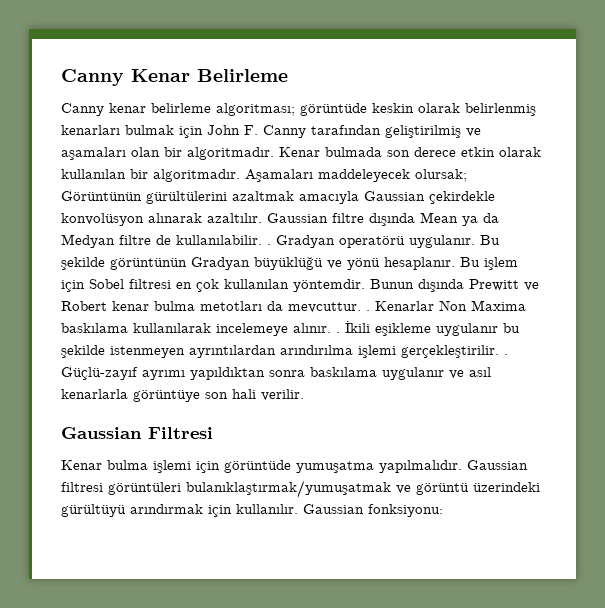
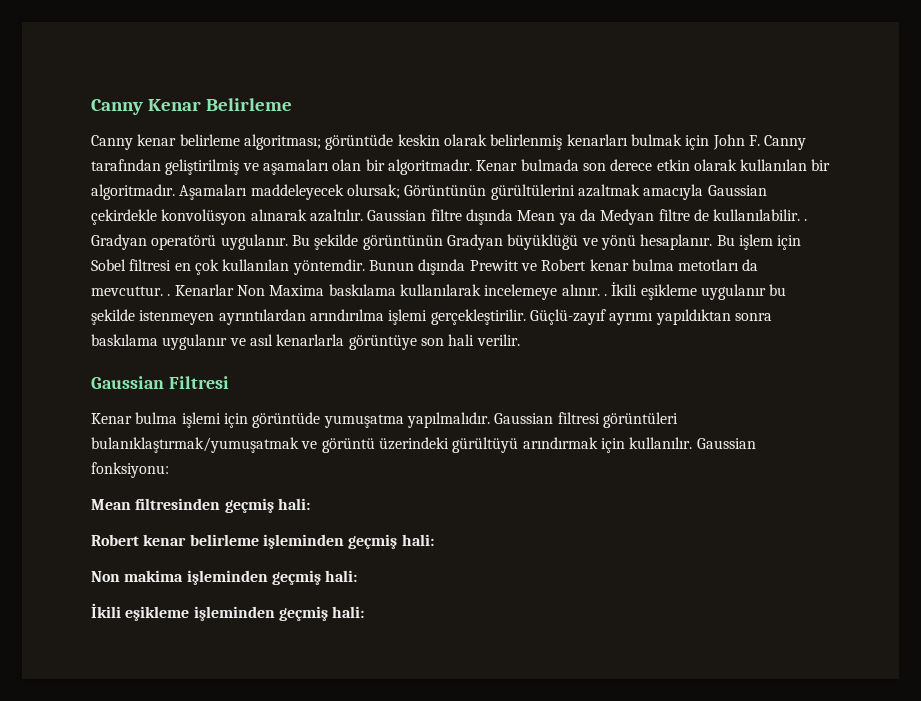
[504,354,508,355] . -> (526, 317) none
(443, 510) none -> [91,498,310,513] [91,534,434,549] [91,570,358,585] [91,603,365,621] // Mean filtresinden geçmiş hali: // Robert kenar belirleme işleminden geçmiş hali: // Non makima işleminden geçmiş hali: // İkili eşikleme işleminden geçmiş hali:

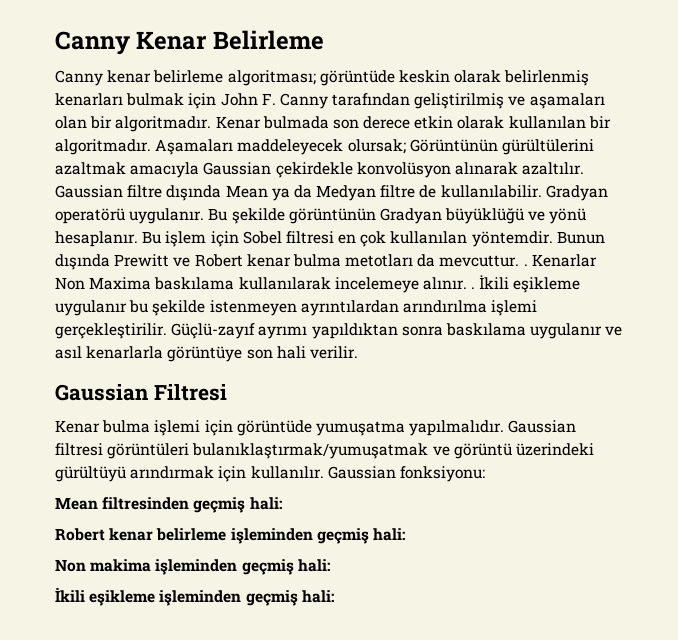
[804,219,808,221] . -> (542, 191) none

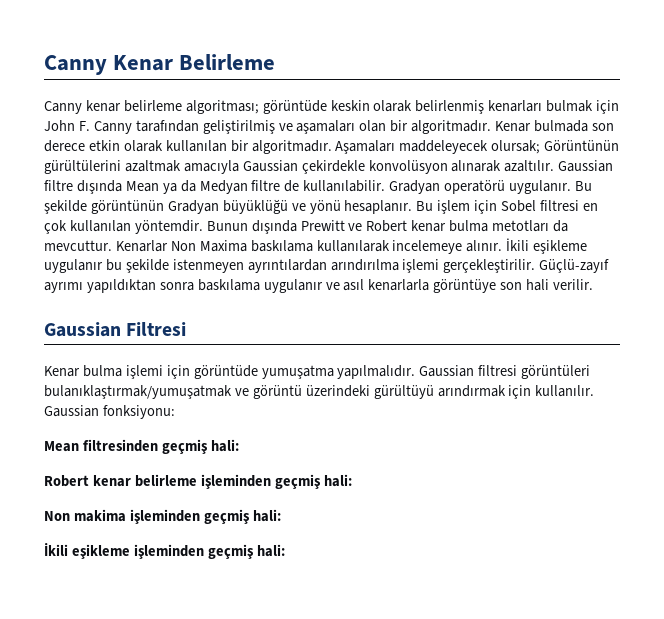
[523,264,528,266] . -> (112, 245) none
[471,287,476,289] . -> (503, 246) none

